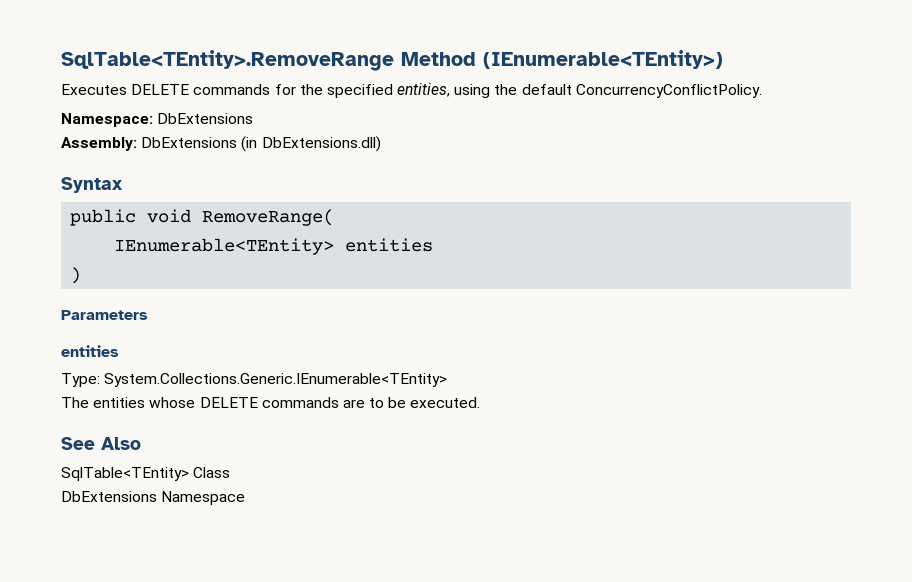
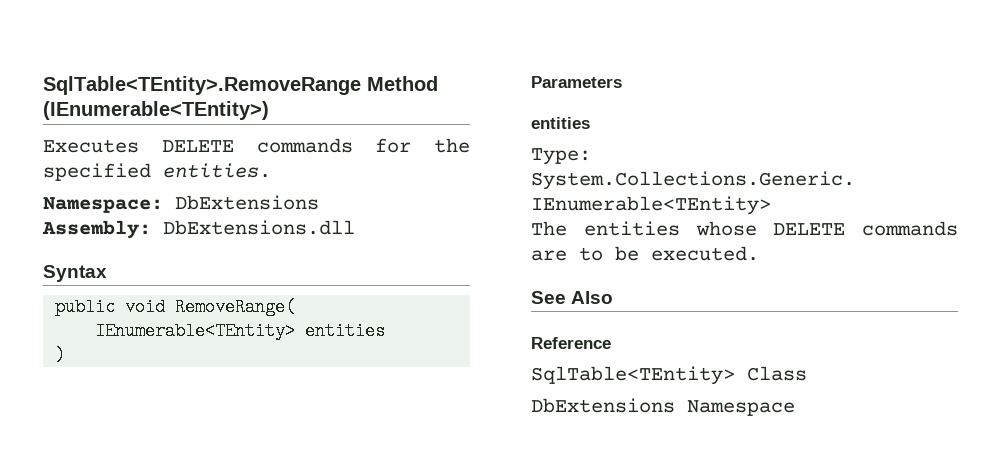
[397,83,762,98] entities, using the default ConcurrencyConflictPolicy. -> [163,163,271,178] entities.
[141,136,381,152] DbExtensions (in DbExtensions.dll) -> [163,220,355,235] DbExtensions.dll
(141, 443) none -> [531,337,611,349] // Reference

